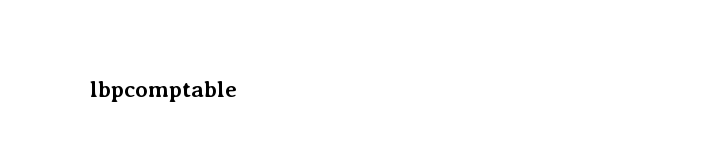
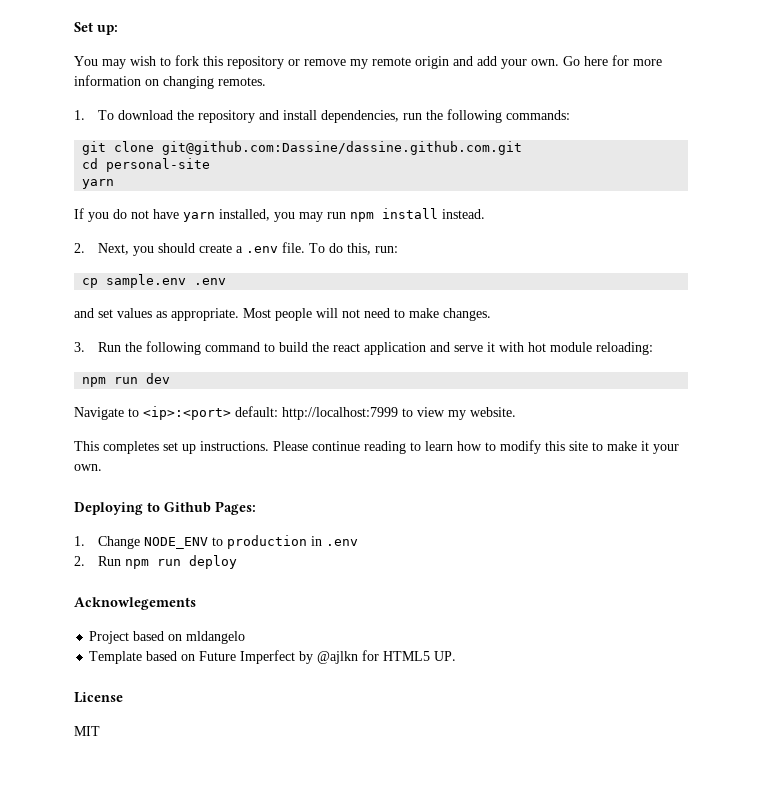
[90,81,237,102] lbpcomptable -> [74,22,118,35] [74,55,662,69] [74,75,266,89] [74,109,571,123] [82,141,523,155] [82,158,211,172] [82,179,115,189] [74,208,485,222] [74,242,399,256] [82,274,227,288] [74,308,491,321] [74,341,654,355] [82,373,171,387] [74,406,516,420] [74,440,679,454] [74,464,102,471] [74,501,256,515] [74,535,359,549] [74,555,238,569] [74,597,196,610] [89,631,246,644] [89,650,457,664] [74,692,123,703] [74,726,100,736] Set up: // You may wish to fork this repository or remove my remote origin and add your own. Go here for more information on changing remotes. // 1. To download the repository and install dependencies, run the following commands: // git clone git@github.com:Dassine/dassine.github.com.git // cd personal-site // yarn // If you do not have yarn installed, you may run npm install instead. // 2. Next, you should create a .env file. To do this, run: // cp sample.env .env // and set values as appropriate. Most people will not need to make changes. // 3. Run the following command to build the react application and serve it with hot module reloading: // npm run dev // Navigate to <ip>:<port> default: http://localhost:7999 to view my website. // This completes set up instructions. Please continue reading to learn how to modify this site to make it your own. // Deploying to Github Pages: // 1. Change NODE_ENV to production in .env // 2. Run npm run deploy // Acknowlegements // Project based on mldangelo // Template based on Future Imperfect by @ajlkn for HTML5 UP. // License // MIT

